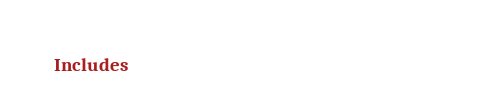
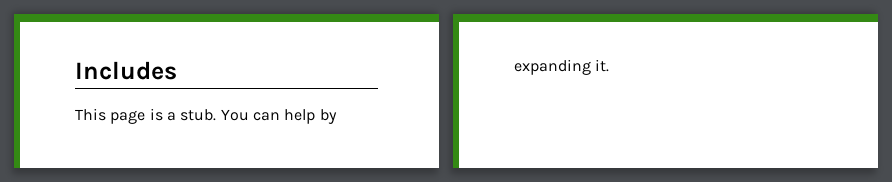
(128, 64) none -> [75,108,337,124] [514,59,610,75] // This page is a stub. You can help by expanding it.

